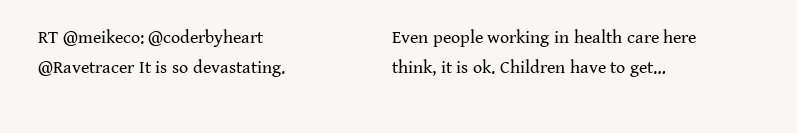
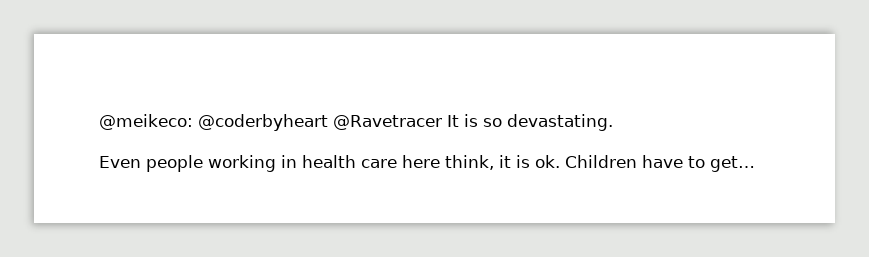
[38,32,58,43] RT -> (99, 122) none

